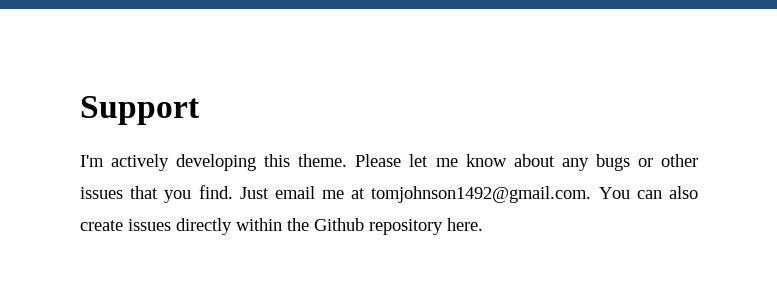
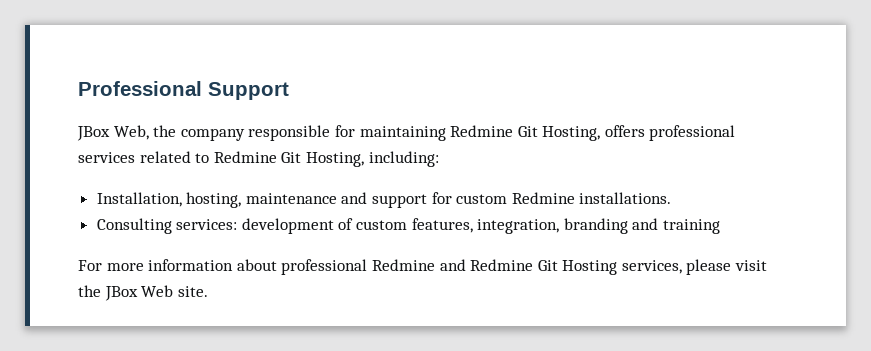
(80, 110) none -> [78,81,202,96] Professional
[80,154,699,171] [80,185,698,203] [80,218,483,235] I'm actively developing this theme. Please let me know about any bugs or other issues that you find. Just email me at tomjohnson1492@gmail.com. You can also create issues directly within the Github repository here. -> [77,125,736,141] [78,151,439,167] [96,192,672,208] [96,218,721,234] [78,259,768,275] [78,285,208,301] JBox Web, the company responsible for maintaining Redmine Git Hosting, offers professional services related to Redmine Git Hosting, including: // Installation, hosting, maintenance and support for custom Redmine installations. // Consulting services: development of custom features, integration, branding and training // For more information about professional Redmine and Redmine Git Hosting services, please visit the JBox Web site.

